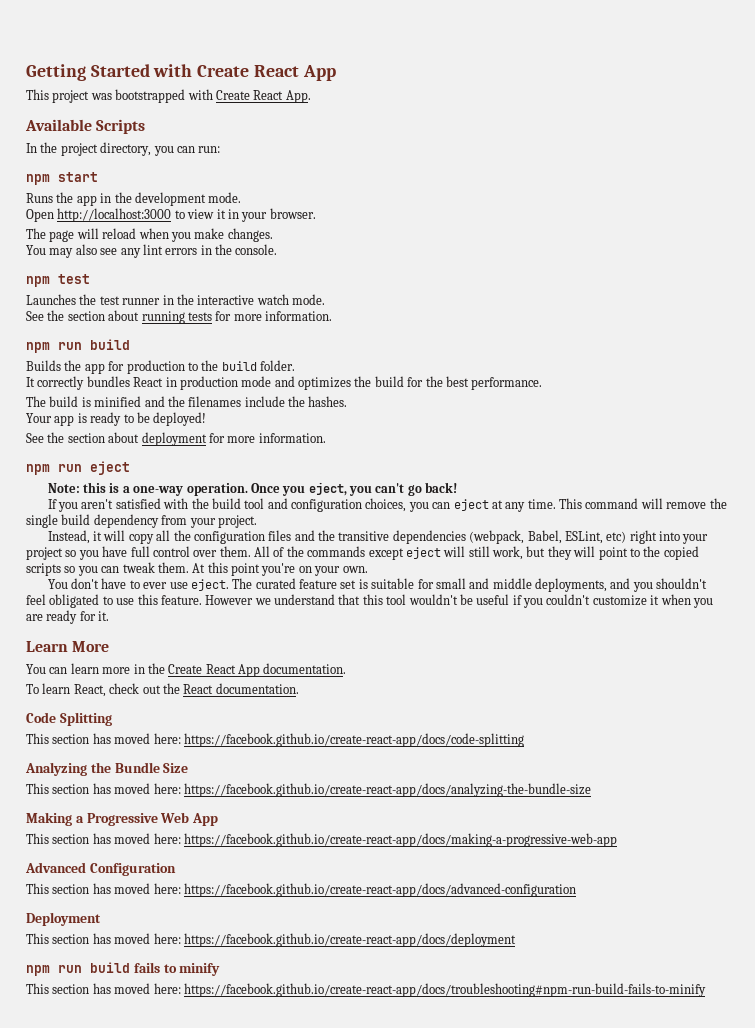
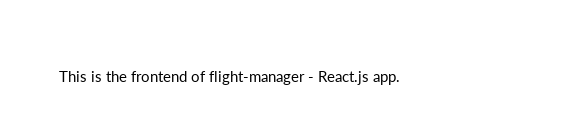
[26,64,336,81] [26,89,311,103] [25,119,146,134] [26,142,221,156] [26,172,98,185] [26,192,242,206] [26,208,316,222] [26,228,273,242] [26,244,278,258] [26,274,90,287] [26,294,325,305] [26,310,332,324] [26,339,130,353] [26,360,295,374] [26,376,543,390] [26,396,348,407] [26,412,207,426] [26,432,326,446] [26,461,130,475] [47,482,458,496] [47,498,727,512] [26,514,257,528] [47,530,709,544] [26,546,699,560] [26,562,368,576] [47,578,708,592] [26,594,713,608] [26,610,110,624] [26,641,110,652] [26,663,347,677] [26,683,299,697] [26,712,112,726] [26,733,524,747] [25,762,189,776] [26,783,591,797] [26,812,219,826] [26,833,617,847] [25,862,176,876] [26,883,576,897] [26,912,101,926] [26,933,516,947] [26,962,221,976] [26,983,706,997] Getting Started with Create React App // This project was bootstrapped with Create React App. // Available Scripts // In the project directory, you can run: // npm start // Runs the app in the development mode. // Open http://localhost:3000 to view it in your browser. // The page will reload when you make changes. // You may also see any lint errors in the console. // npm test // Launches the test runner in the interactive watch mode. // See the section about running tests for more information. // npm run build // Builds the app for production to the build folder. // It correctly bundles React in production mode and optimizes the build for the best performance. // The build is minified and the filenames include the hashes. // Your app is ready to be deployed! // See the section about deployment for more information. // npm run eject // Note: this is a one-way operation. Once you eject, you can't go back! // If you aren't satisfied with the build tool and configuration choices, you can eject at any time. This command will remove the single build dependency from your project. // Instead, it will copy all the configuration files and the transitive dependencies (webpack, Babel, ESLint, etc) right into your project so you have full control over them. All of the commands except eject will still work, but they will point to the copied scripts so you can tweak them. At this point you're on your own. // You don't have to ever use eject. The curated feature set is suitable for small and middle deployments, and you shouldn't feel obligated to use this feature. However we understand that this tool wouldn't be useful if you couldn't customize it when you are ready for it. // Learn More // You can learn more in the Create React App documentation. // To learn React, check out the React documentation. // Code Splitting // This section has moved here: https://facebook.github.io/create-react-app/docs/code-splitting // Analyzing the Bundle Size // This section has moved here: https://facebook.github.io/create-react-app/docs/analyzing-the-bundle-size // Making a Progressive Web App // This section has moved here: https://facebook.github.io/create-react-app/docs/making-a-progressive-web-app // Advanced Configuration // This section has moved here: https://facebook.github.io/create-react-app/docs/advanced-configuration // Deployment // This section has moved here: https://facebook.github.io/create-react-app/docs/deployment // npm run build fails to minify // This section has moved here: https://facebook.github.io/create-react-app/docs/troubleshooting#npm-run-build-fails-to-minify -> [59,71,400,85] This is the frontend of flight-manager - React.js app.

